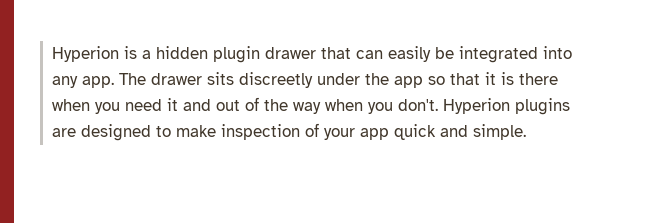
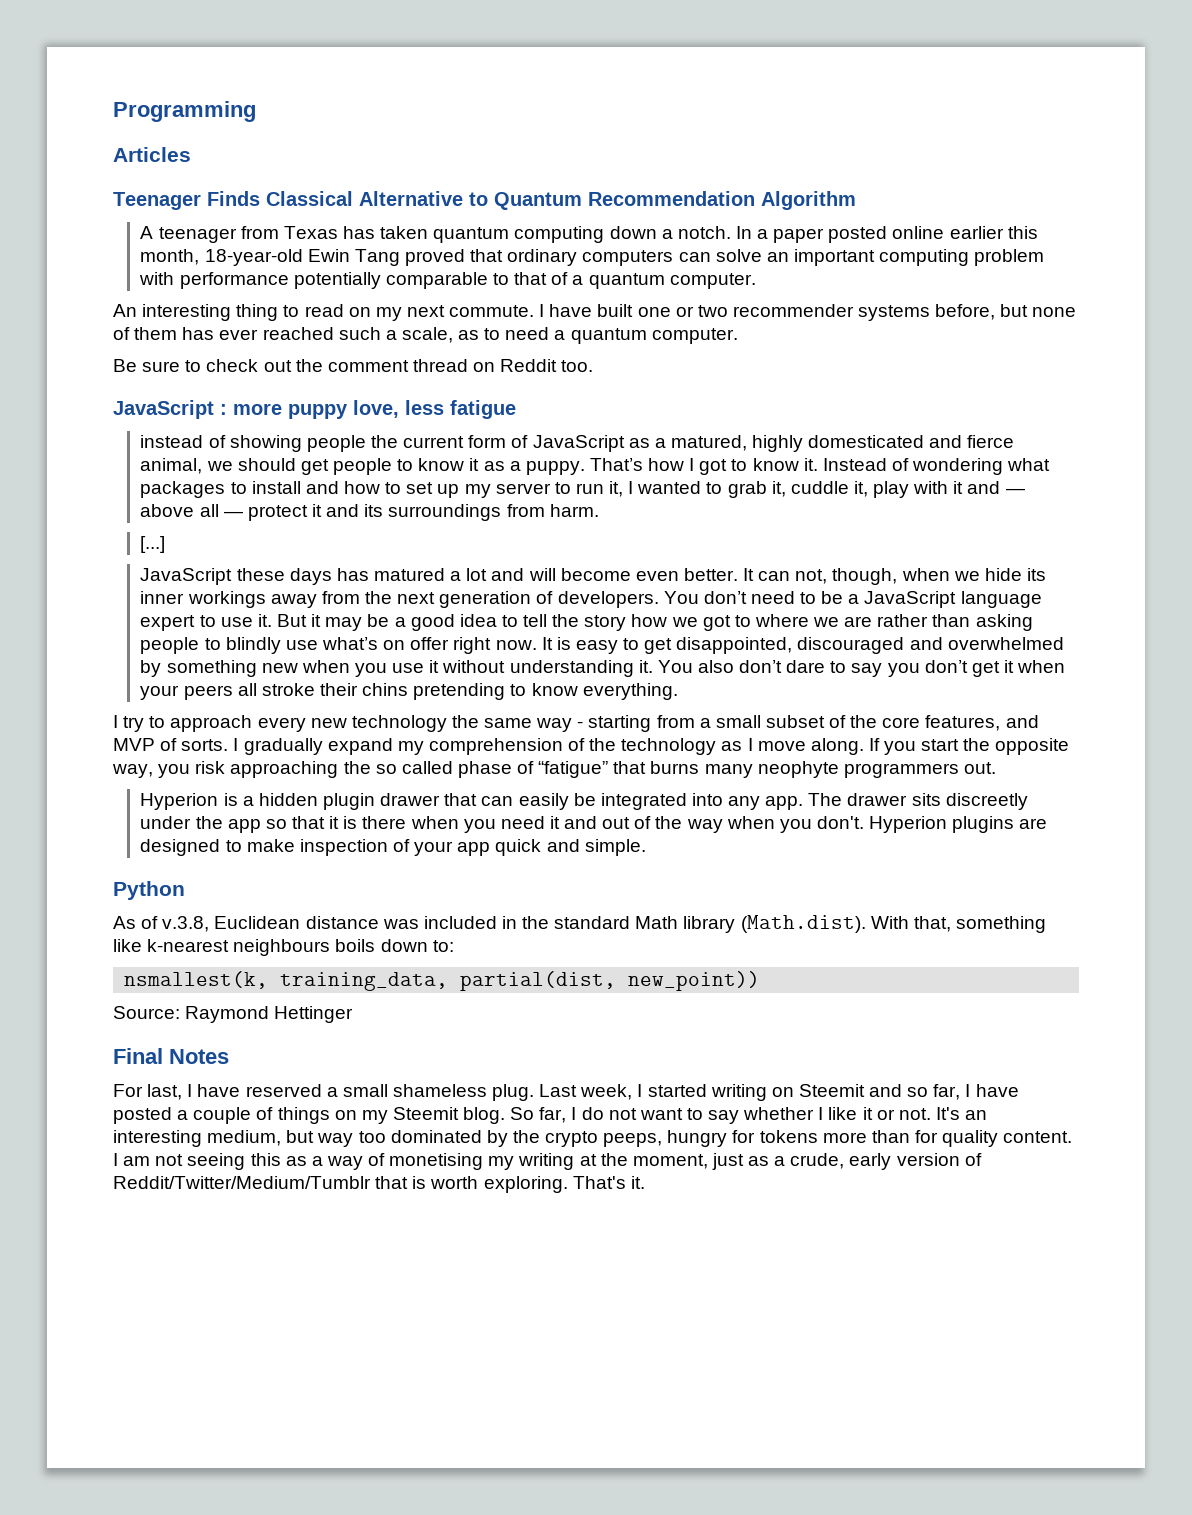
(51, 54) none -> [113,101,256,122] [113,147,191,162] [113,191,856,210] [140,226,1038,243] [140,249,1045,266] [139,272,756,289] [113,304,1077,321] [113,327,738,344] [113,359,594,372] [113,400,516,419] [140,435,1015,452] [140,458,1051,475] [140,481,1025,498] [140,504,599,521] [140,536,166,553] [140,568,1046,585] [140,591,1042,608] [140,614,1033,631] [140,637,1064,654] [140,660,1066,677] [140,683,678,700] [113,715,1039,732] [113,738,1070,755] [112,761,996,778] Programming // Articles // Teenager Finds Classical Alternative to Quantum Recommendation Algorithm // A teenager from Texas has taken quantum computing down a notch. In a paper posted online earlier this month, 18-year-old Ewin Tang proved that ordinary computers can solve an important computing problem with performance potentially comparable to that of a quantum computer. // An interesting thing to read on my next commute. I have built one or two recommender systems before, but none of them has ever reached such a scale, as to need a quantum computer. // Be sure to check out the comment thread on Reddit too. // JavaScript : more puppy love, less fatigue // instead of showing people the current form of JavaScript as a matured, highly domesticated and fierce animal, we should get people to know it as a puppy. That’s how I got to know it. Instead of wondering what packages to install and how to set up my server to run it, I wanted to grab it, cuddle it, play with it and — above all — protect it and its surroundings from harm. // [...] // JavaScript these days has matured a lot and will become even better. It can not, though, when we hide its inner workings away from the next generation of developers. You don’t need to be a JavaScript language expert to use it. But it may be a good idea to tell the story how we got to where we are rather than asking people to blindly use what’s on offer right now. It is easy to get disappointed, discouraged and overwhelmed by something new when you use it without understanding it. You also don’t dare to say you don’t get it when your peers all stroke their chins pretending to know everything. // I try to approach every new technology the same way - starting from a small subset of the core features, and MVP of sorts. I gradually expand my comprehension of the technology as I move along. If you start the opposite way, you risk approaching the so called phase of “fatigue” that burns many neophyte programmers out. //
(526, 132) none -> [113,881,185,900] [113,915,1046,933] [113,939,454,956] [124,971,761,991] [113,1006,354,1023] [113,1048,229,1064] [113,1084,1019,1101] [113,1107,988,1124] [113,1130,1073,1147] [113,1153,982,1170] [113,1176,645,1193] // Python // As of v.3.8, Euclidean distance was included in the standard Math library (Math.dist). With that, something like k-nearest neighbours boils down to: // nsmallest(k, training_data, partial(dist, new_point)) // Source: Raymond Hettinger // Final Notes // For last, I have reserved a small shameless plug. Last week, I started writing on Steemit and so far, I have posted a couple of things on my Steemit blog. So far, I do not want to say whether I like it or not. It's an interesting medium, but way too dominated by the crypto peeps, hungry for tokens more than for quality content. I am not seeing this as a way of monetising my writing at the moment, just as a crude, early version of Reddit/Twitter/Medium/Tumblr that is worth exploring. That's it.

